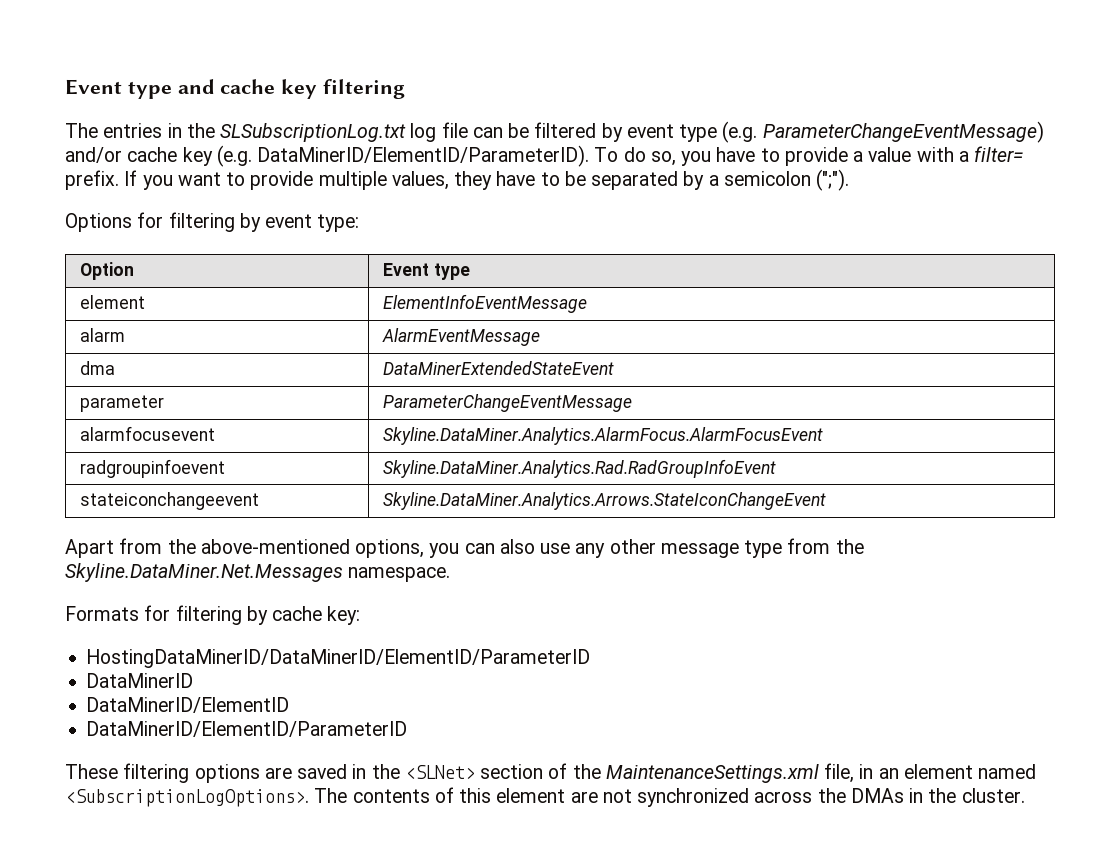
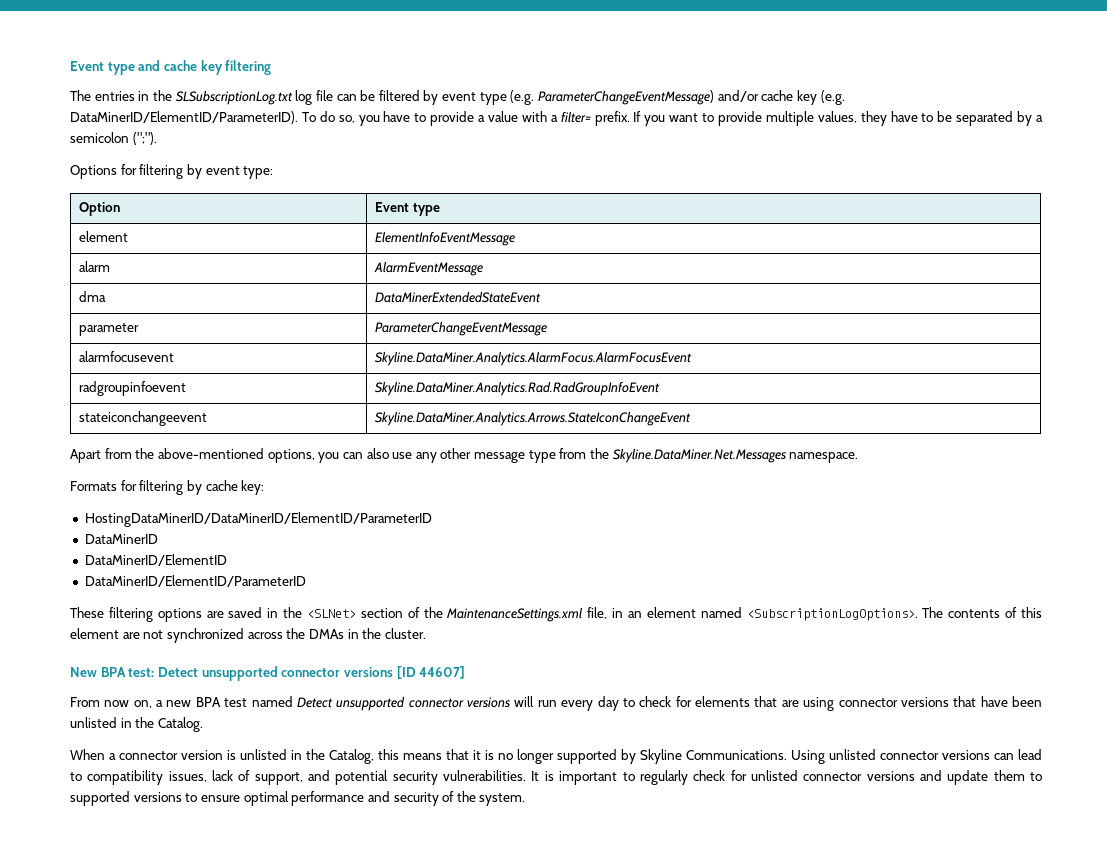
(1025, 795) none -> [70,666,466,681] [70,696,1042,711] [70,717,203,732] [70,749,1042,764] [70,770,1042,785] [70,791,526,806] // New BPA test: Detect unsupported connector versions [ID 44607] // From now on, a new BPA test named Detect unsupported connector versions will run every day to check for elements that are using connector versions that have been unlisted in the Catalog. // When a connector version is unlisted in the Catalog, this means that it is no longer supported by Skyline Communications. Using unlisted connector versions can lead to compatibility issues, lack of support, and potential security vulnerabilities. It is important to regularly check for unlisted connector versions and update them to supported versions to ensure optimal performance and security of the system.

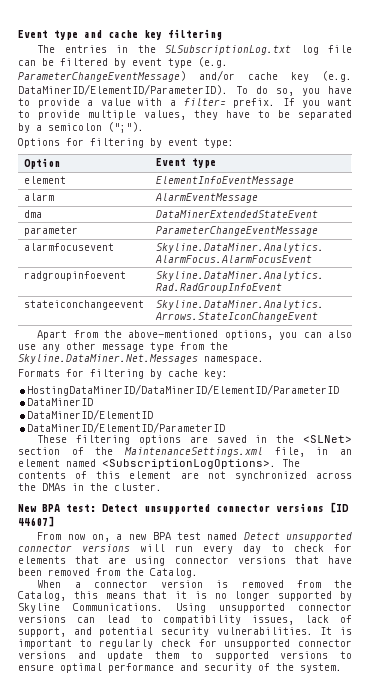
[70,717,132,728] unlisted in -> [48,568,120,576] removed from
[240,749,302,760] unlisted in -> [241,580,321,588] removed from
[829,749,876,760] unlisted -> [219,603,285,613] unsupported
[750,770,798,781] unlisted -> [224,639,291,649] unsupported

